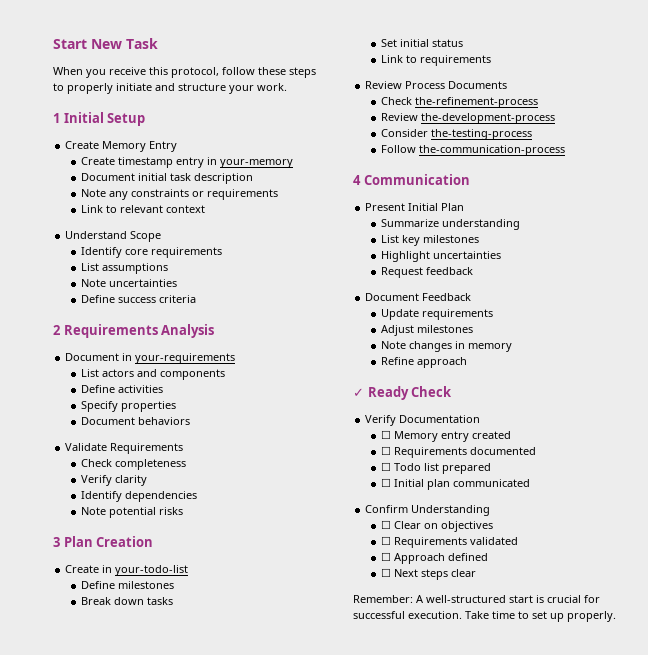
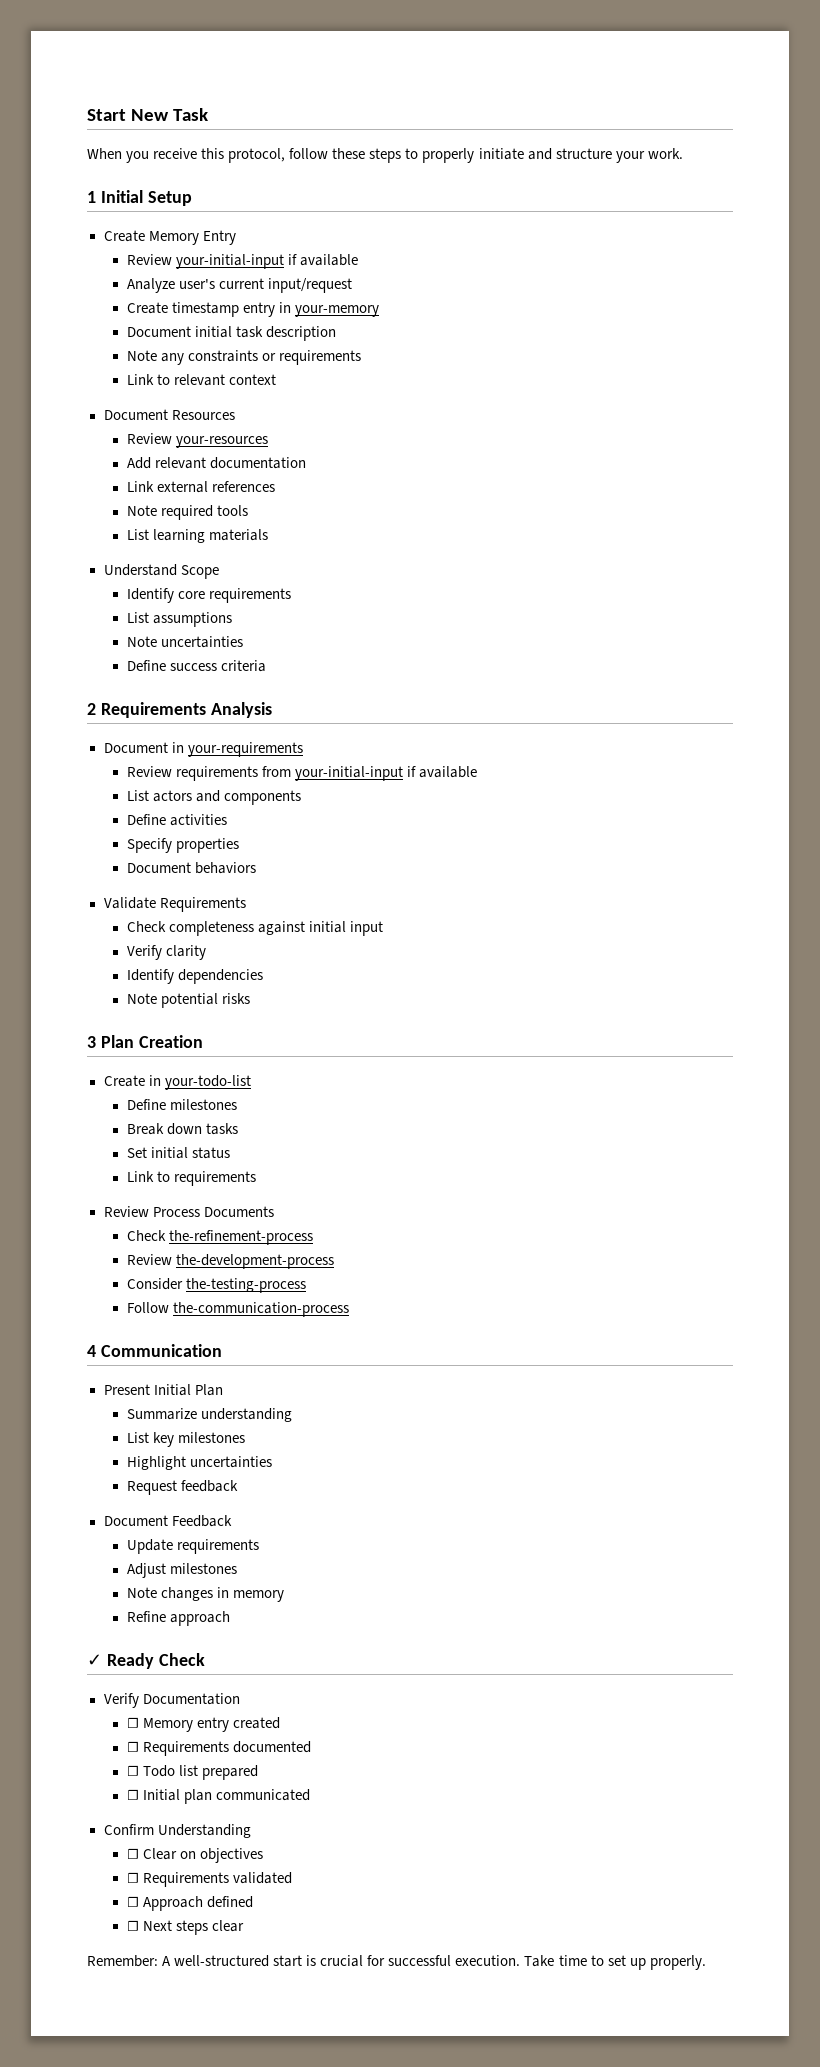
(178, 146) none -> [126,254,358,269] [126,278,352,293] // Review your-initial-input if available // Analyze user's current input/request
(205, 209) none -> [103,409,235,420] [126,433,268,448] [126,457,306,469] [126,481,275,493] [126,505,248,520] [126,529,268,543] // Document Resources // Review your-resources // Add relevant documentation // Link external references // Note required tools // List learning materials
(236, 358) none -> [126,766,478,781] // Review requirements from your-initial-input if available
(186, 464) none -> [257,921,383,936] against initial input

